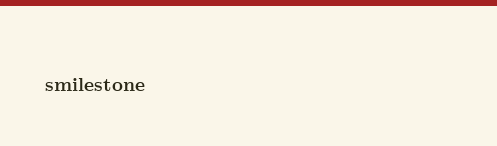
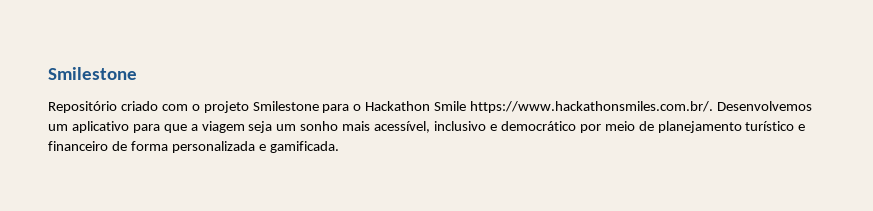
[45,78,145,91] smilestone -> [48,67,137,80] [48,101,813,113] [48,121,806,133] [48,141,339,153] Smilestone // Repositório criado com o projeto Smilestone para o Hackathon Smile https://www.hackathonsmiles.com.br/. Desenvolvemos um aplicativo para que a viagem seja um sonho mais acessível, inclusivo e democrático por meio de planejamento turístico e financeiro de forma personalizada e gamificada.

